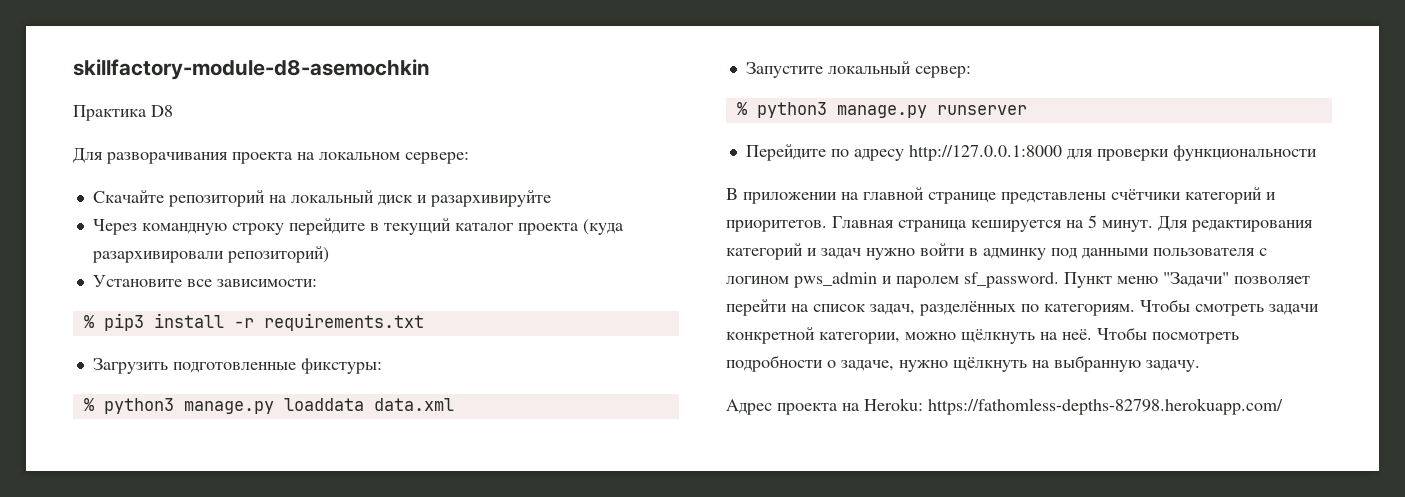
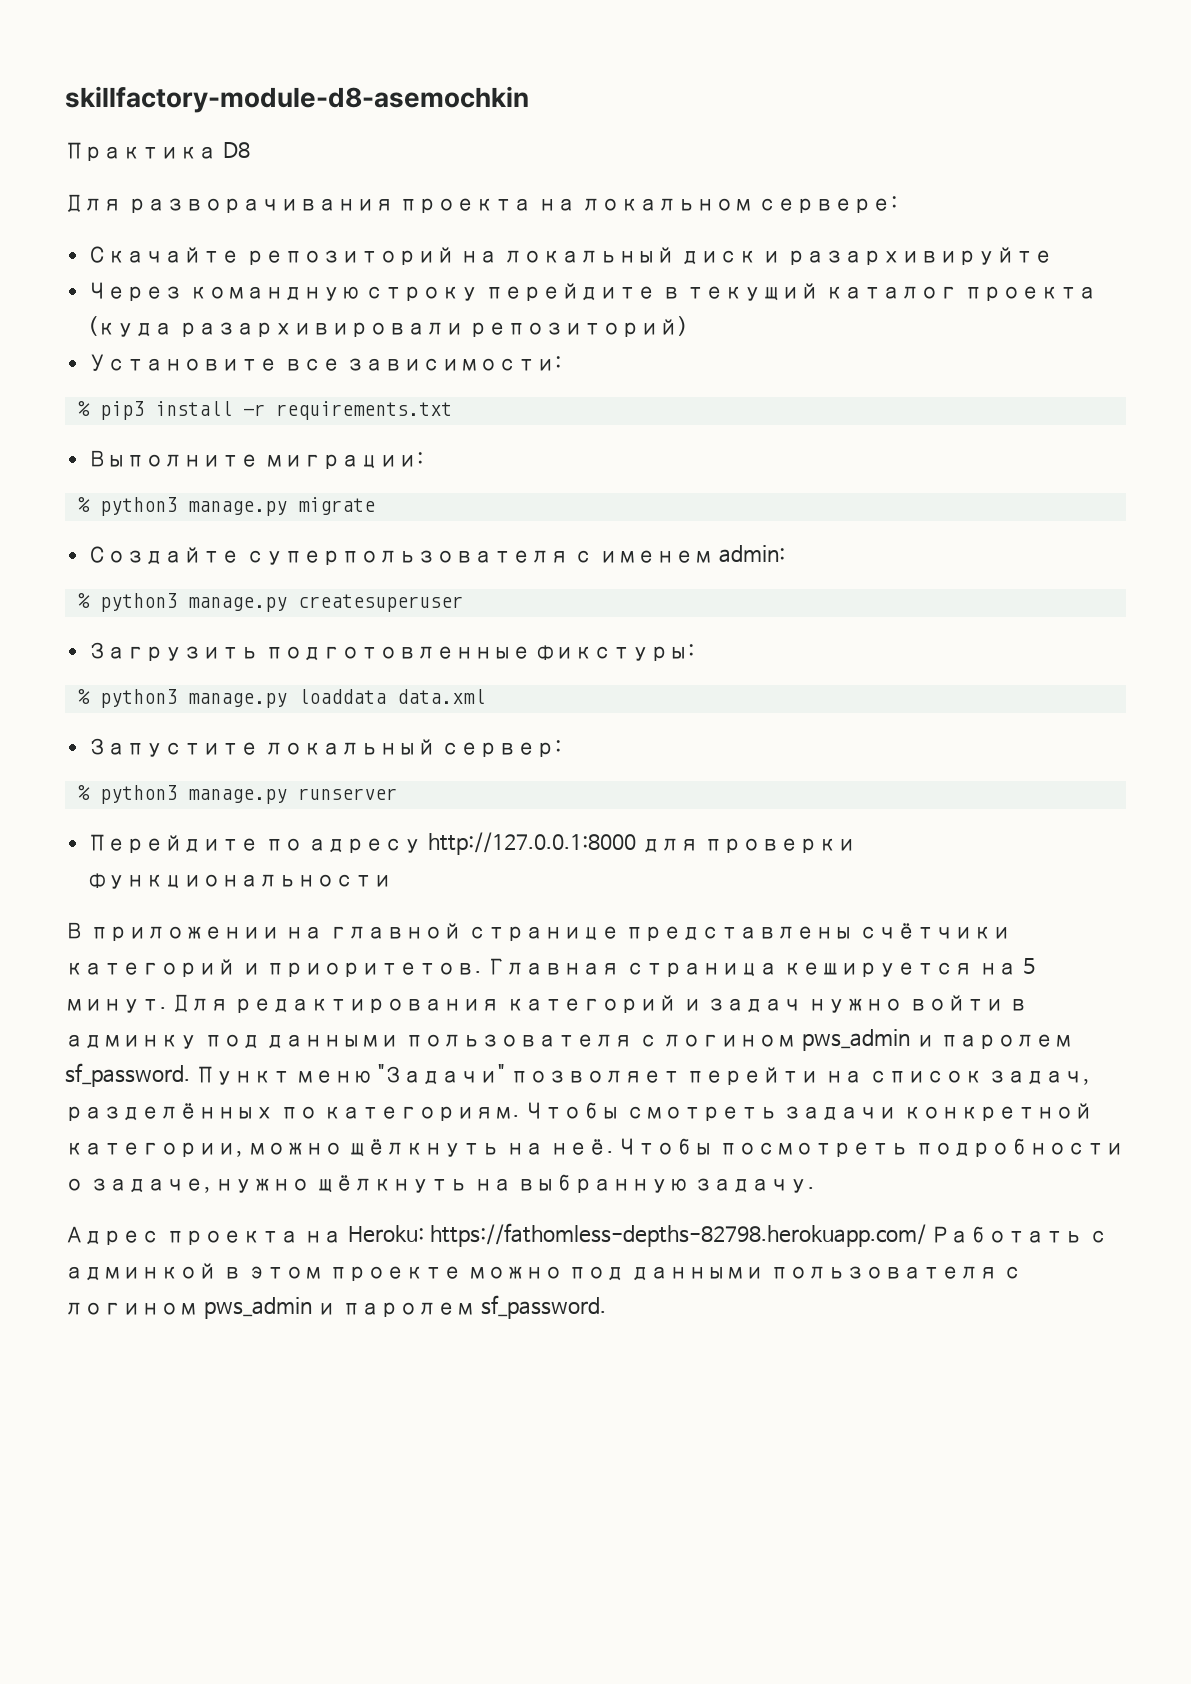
(424, 322) none -> [88,450,423,469] [77,497,375,516] [88,545,785,565] [77,593,463,612] // Выполните миграции: // % python3 manage.py migrate // Создайте суперпользователя с именем admin: // % python3 manage.py createsuperuser
(1283, 406) none -> [931,1226,1108,1243] [65,1263,1023,1281] [65,1295,606,1319] Работать с админкой в этом проекте можно под данными пользователя с логином pws_admin и паролем sf_password.

